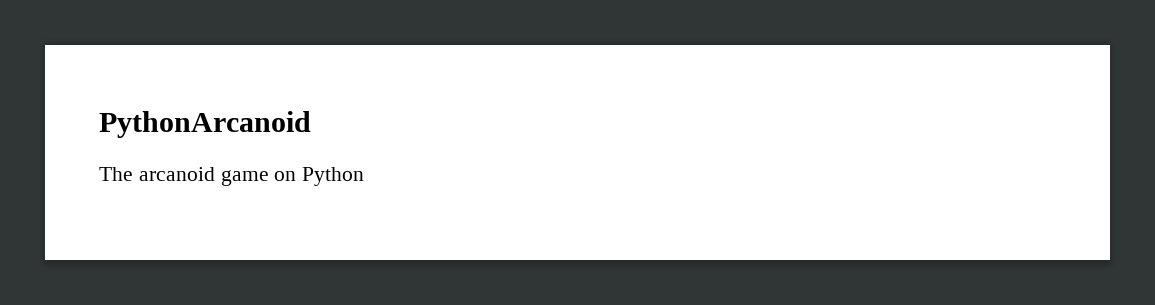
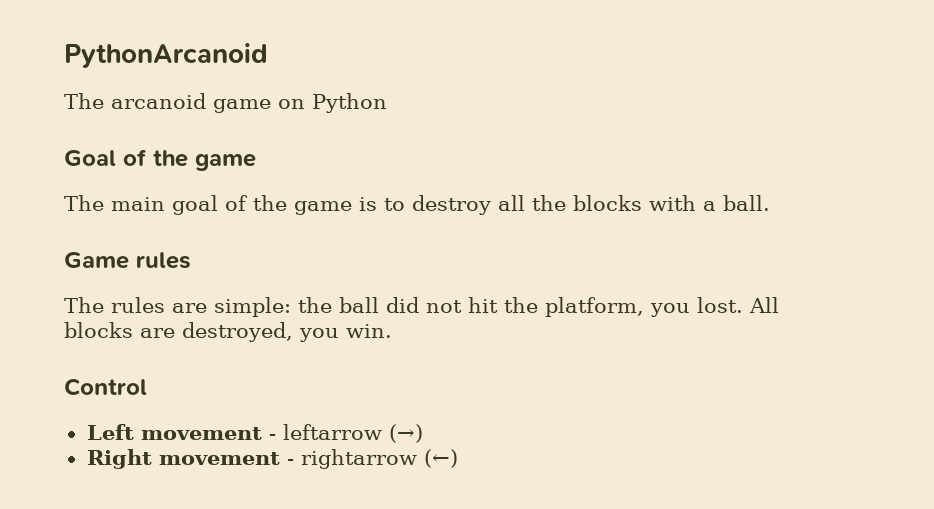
(365, 176) none -> [64,149,256,171] [64,195,770,215] [64,252,191,269] [64,297,779,317] [64,322,392,342] [64,378,147,396] [86,424,423,443] [86,449,458,469] // Goal of the game // The main goal of the game is to destroy all the blocks with a ball. // Game rules // The rules are simple: the ball did not hit the platform, you lost. All blocks are destroyed, you win. // Control // Left movement - leftarrow (→) // Right movement - rightarrow (←)

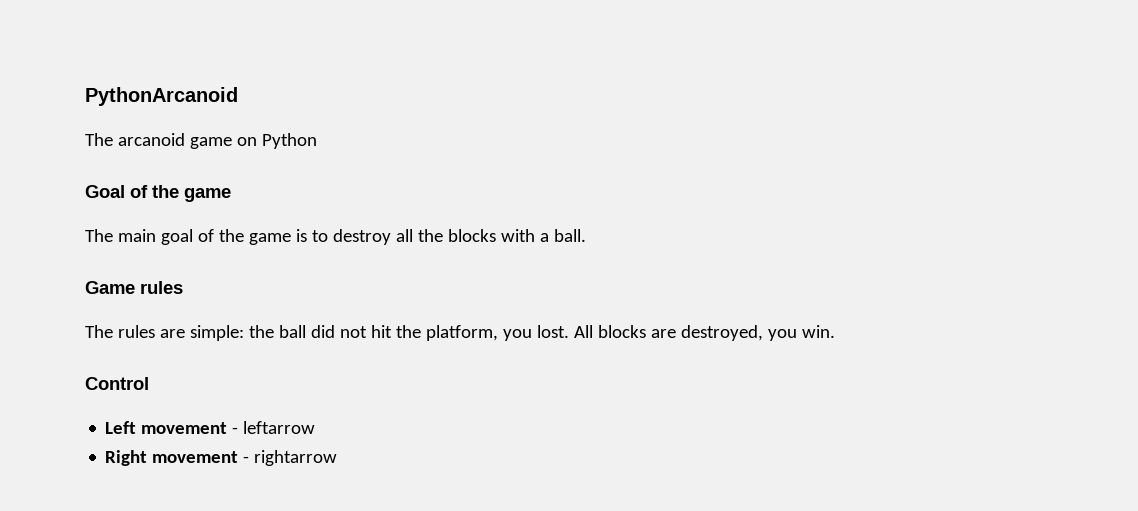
[388,424,423,443] (→) -> (316, 427) none
[423,449,458,468] (←) -> (338, 458) none

